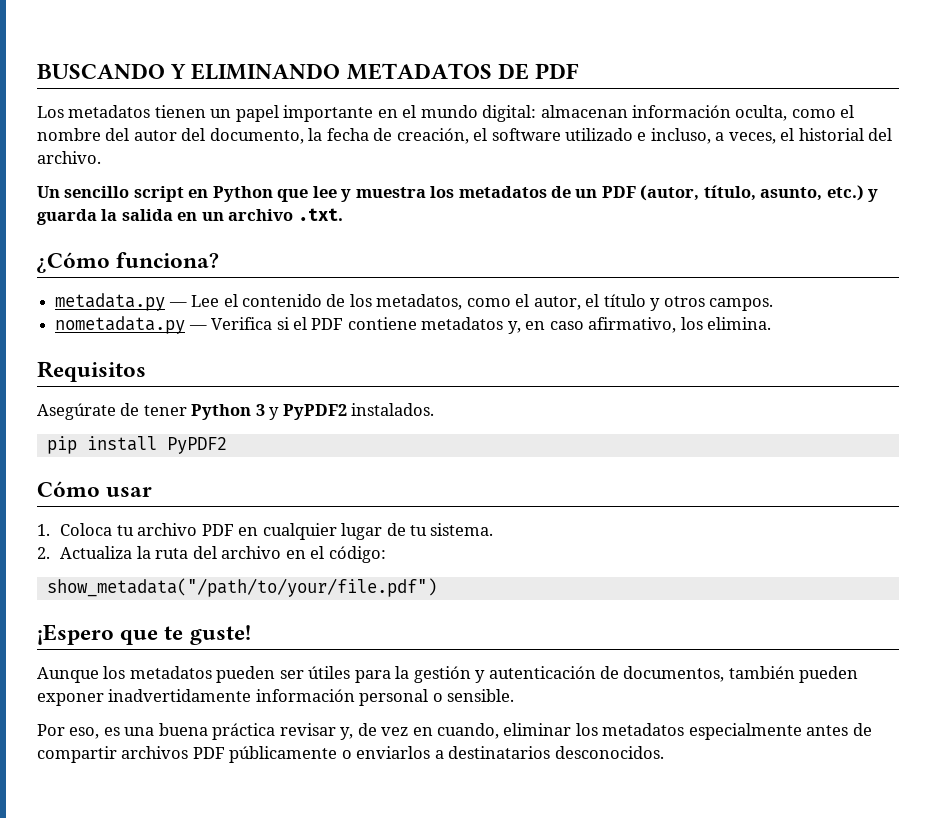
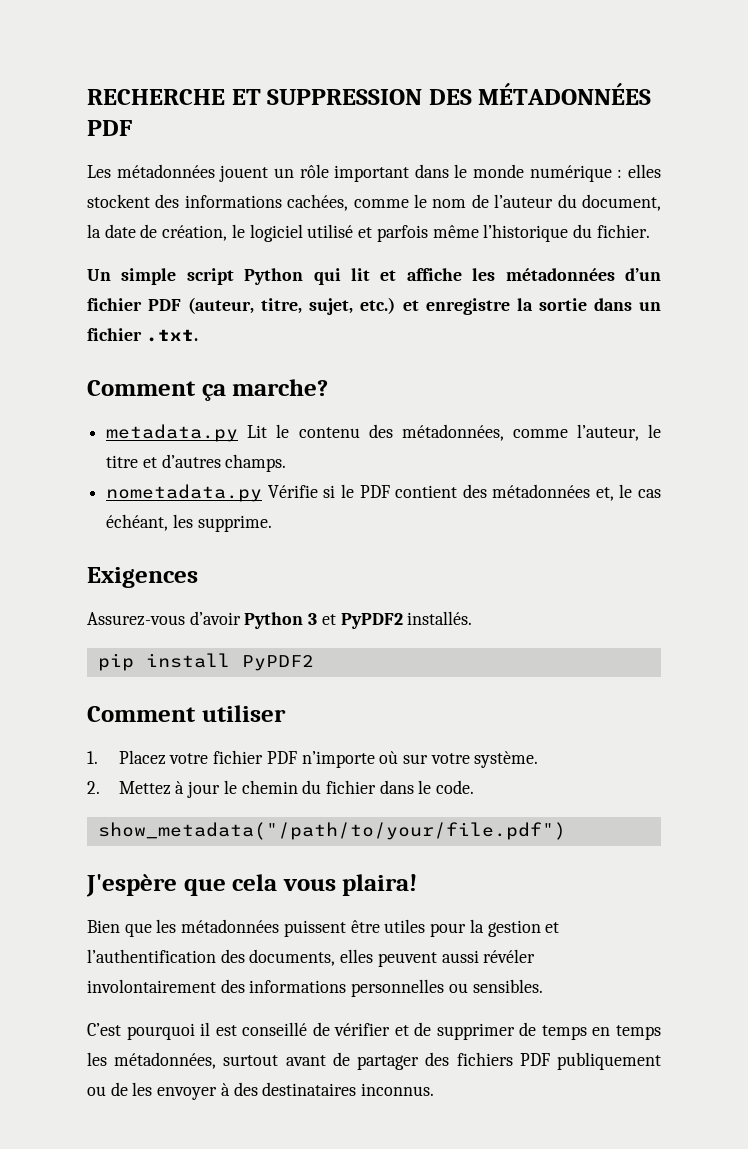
[37,63,580,80] [37,105,855,122] [37,128,893,144] [37,151,101,164] [37,185,879,202] [37,208,343,225] [37,252,220,273] [55,293,773,311] [55,316,772,334] [37,361,146,382] [37,403,435,420] BUSCANDO Y ELIMINANDO METADATOS DE PDF // Los metadatos tienen un papel importante en el mundo digital: almacenan información oculta, como el nombre del autor del documento, la fecha de creación, el software utilizado e incluso, a veces, el historial del archivo. // Un sencillo script en Python que lee y muestra los metadatos de un PDF (autor, título, asunto, etc.) y guarda la salida en un archivo .txt. // ¿Cómo funciona? // metadata.py — Lee el contenido de los metadatos, como el autor, el título y otros campos. // nometadata.py — Verifica si el PDF contiene metadatos y, en caso afirmativo, los elimina. // Requisitos // Asegúrate de tener Python 3 y PyPDF2 instalados. -> [87,83,652,105] [87,120,132,136] [87,164,661,182] [87,194,661,211] [87,224,650,242] [87,268,661,285] [87,297,661,315] [87,328,198,342] [87,379,329,401] [106,424,661,442] [106,454,287,472] [106,484,661,502] [106,514,272,532] [87,567,198,588] [87,611,473,629] RECHERCHE ET SUPPRESSION DES MÉTADONNÉES PDF // Les métadonnées jouent un rôle important dans le monde numérique : elles stockent des informations cachées, comme le nom de l’auteur du document, la date de création, le logiciel utilisé et parfois même l’historique du fichier. // Un simple script Python qui lit et affiche les métadonnées d’un fichier PDF (auteur, titre, sujet, etc.) et enregistre la sortie dans un fichier .txt. // Comment ça marche? // metadata.py Lit le contenu des métadonnées, comme l’auteur, le titre et d’autres champs. // nometadata.py Vérifie si le PDF contient des métadonnées et, le cas échéant, les supprime. // Exigences // Assurez-vous d’avoir Python 3 et PyPDF2 installés.
[37,481,153,497] Cómo usar -> [87,705,286,722] Comment utiliser
[60,523,494,540] [37,546,386,563] [46,578,437,597] [37,624,251,645] [37,666,859,683] [37,689,515,706] [37,723,872,740] [37,746,664,763] Coloca tu archivo PDF en cualquier lugar de tu sistema. // 2. Actualiza la ruta del archivo en el código: // show_metadata("/path/to/your/file.pdf") // ¡Espero que te guste! // Aunque los metadatos pueden ser útiles para la gestión y autenticación de documentos, también pueden exponer inadvertidamente información personal o sensible. // Por eso, es una buena práctica revisar y, de vez en cuando, eliminar los metadatos especialmente antes de compartir archivos PDF públicamente o enviarlos a destinatarios desconocidos. -> [118,750,539,768] [87,780,475,798] [97,822,566,840] [86,874,418,897] [87,919,560,937] [87,949,536,967] [87,979,543,997] [87,1022,662,1040] [87,1052,661,1070] [87,1082,435,1100] Placez votre fichier PDF n’importe où sur votre système. // 2. Mettez à jour le chemin du fichier dans le code. // show_metadata("/path/to/your/file.pdf") // J'espère que cela vous plaira! // Bien que les métadonnées puissent être utiles pour la gestion et l’authentification des documents, elles peuvent aussi révéler involontairement des informations personnelles ou sensibles. // C’est pourquoi il est conseillé de vérifier et de supprimer de temps en temps les métadonnées, surtout avant de partager des fichiers PDF publiquement ou de les envoyer à des destinataires inconnus.

